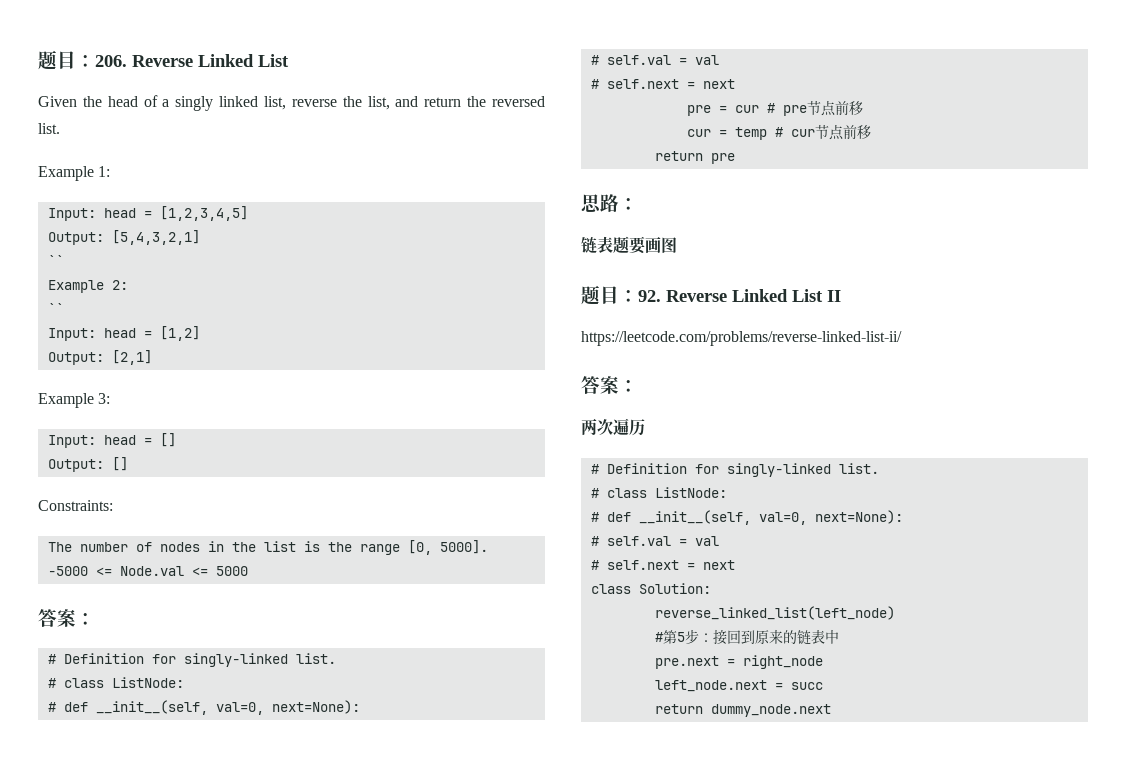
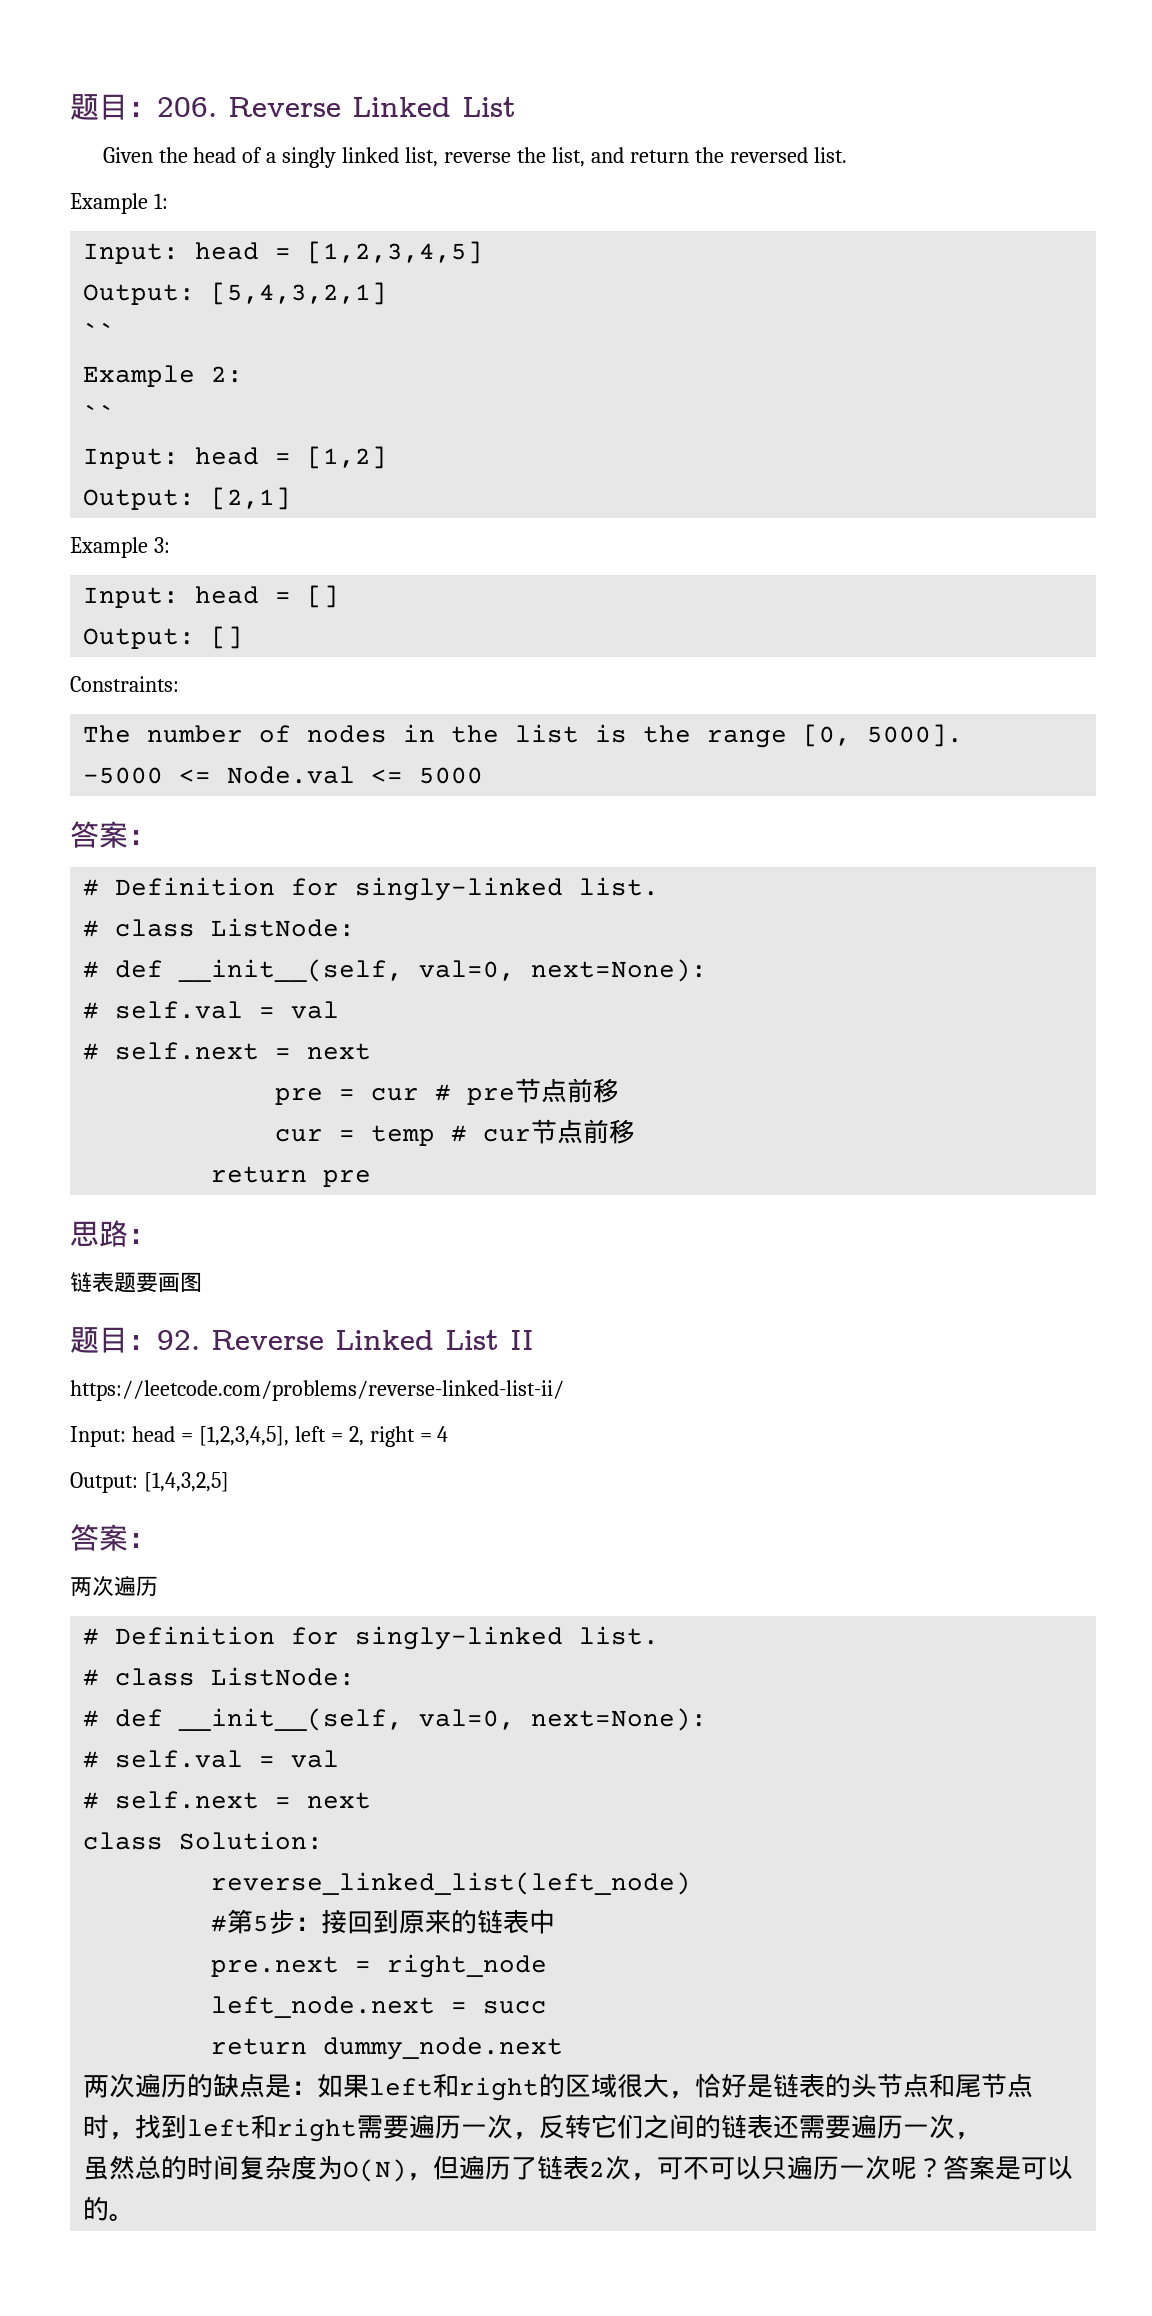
(902, 338) none -> [70,1426,449,1447] [70,1472,229,1493] // Input: head = [1,2,3,4,5], left = 2, right = 4 // Output: [1,4,3,2,5]
(831, 710) none -> [83,2073,1034,2101] [83,2114,982,2142] [83,2155,1074,2182] [83,2196,136,2221] // 两次遍历的缺点是：如果left和right的区域很大，恰好是链表的头节点和尾节点时，找到left和right需要遍历一次，反转它们之间的链表还需要遍历一次， // 虽然总的时间复杂度为O(N)，但遍历了链表2次，可不可以只遍历一次呢？答案是可以的。

